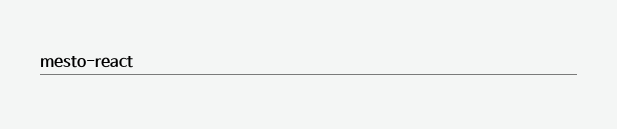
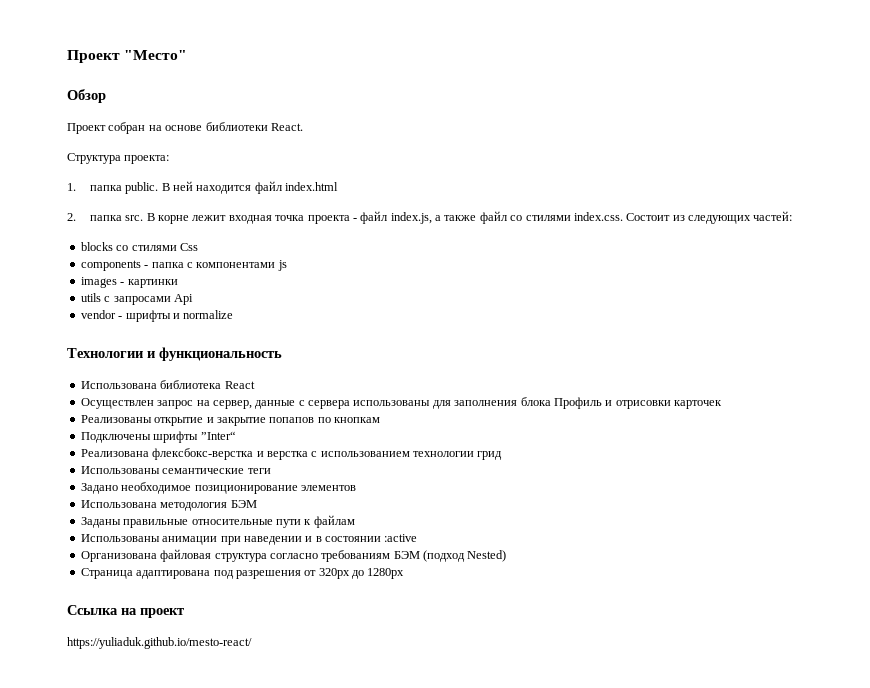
[40,56,133,68] mesto-react -> [67,50,188,63] [67,89,106,103] [67,122,303,134] [67,153,170,164] [67,181,339,194] [67,211,793,224] [80,242,198,251] [80,260,287,271] [80,277,178,288] [80,293,193,305] [80,310,234,322] [67,347,282,361] [80,380,255,389] [80,397,722,409] [80,415,380,426] [80,431,236,443] [80,448,503,460] [80,466,271,474] [80,482,356,494] [80,500,257,511] [80,515,355,528] [80,534,418,545] [80,549,507,562] [80,568,405,579] [67,605,184,618] [67,637,252,649] Проект "Место" // Обзор // Проект собран на основе библиотеки React. // Структура проекта: // 1. папка public. В ней находится файл index.html // 2. папка src. В корне лежит входная точка проекта - файл index.js, а также файл со стилями index.css. Состоит из следующих частей: // blocks со стилями Css // components - папка с компонентами js // images - картинки // utils с запросами Api // vendor - шрифты и normalize // Технологии и функциональность // Использована библиотека React // Осуществлен запрос на сервер, данные с сервера использованы для заполнения блока Профиль и отрисовки карточек // Реализованы открытие и закрытие попапов по кнопкам // Подключены шрифты ”Inter“ // Реализована флексбокс-верстка и верстка с использованием технологии грид // Использованы семантические теги // Задано необходимое позиционирование элементов // Использована методология БЭМ // Заданы правильные относительные пути к файлам // Использованы анимации при наведении и в состоянии :active // Организована файловая структура согласно требованиям БЭМ (подход Nested) // Страница адаптирована под разрешения от 320px до 1280px // Ссылка на проект // https://yuliaduk.github.io/mesto-react/

